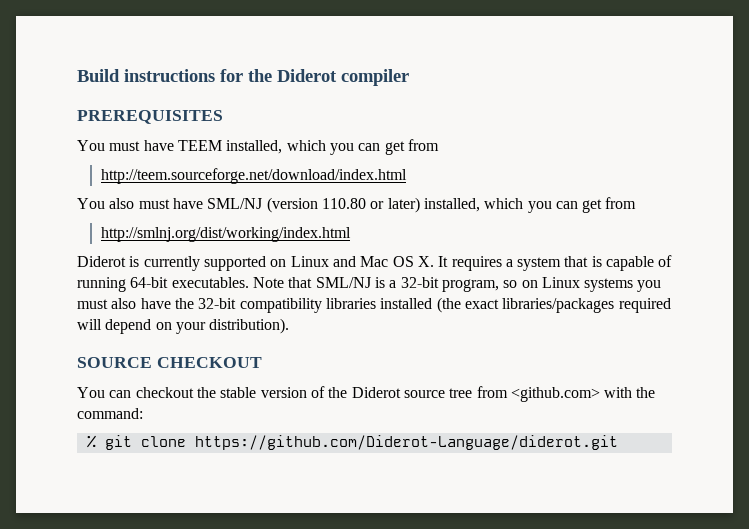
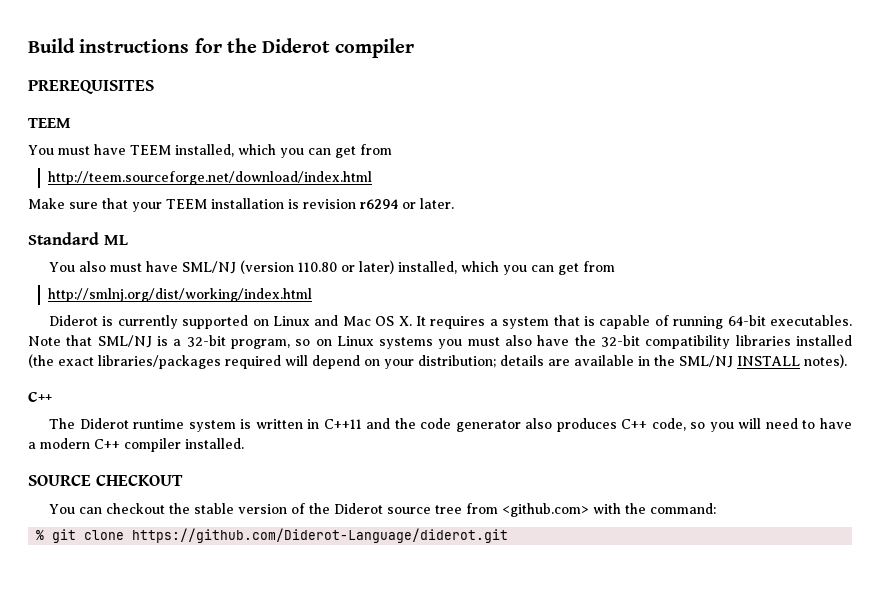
(223, 117) none -> [28,118,71,128] // TEEM
(408, 176) none -> [28,198,454,212] [28,232,128,245] // Make sure that your TEEM installation is revision r6294 or later. // Standard ML
[209,318,290,334] distribution). -> [418,354,847,368] [28,391,52,402] [49,418,853,432] [28,438,244,452] distribution; details are available in the SML/NJ INSTALL notes). // C++ // The Diderot runtime system is written in C++11 and the code generator also produces C++ code, so you will need to have a modern C++ compiler installed.

